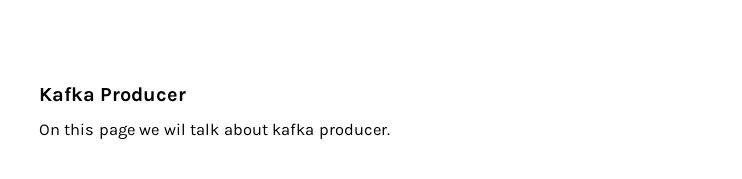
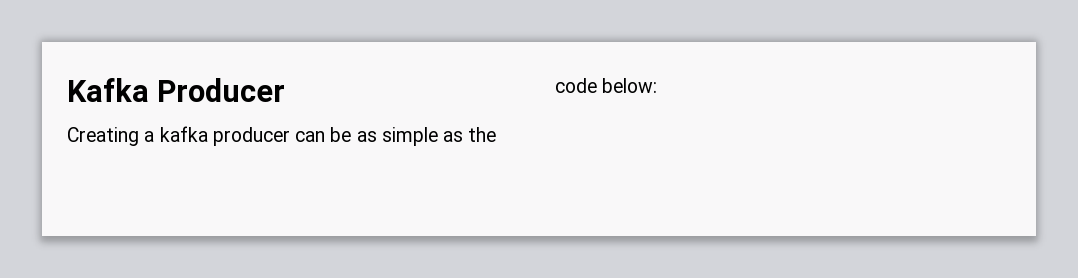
[39,123,390,140] On this page we wil talk about kafka producer. -> [67,126,497,146] [555,78,658,93] Creating a kafka producer can be as simple as the code below:

